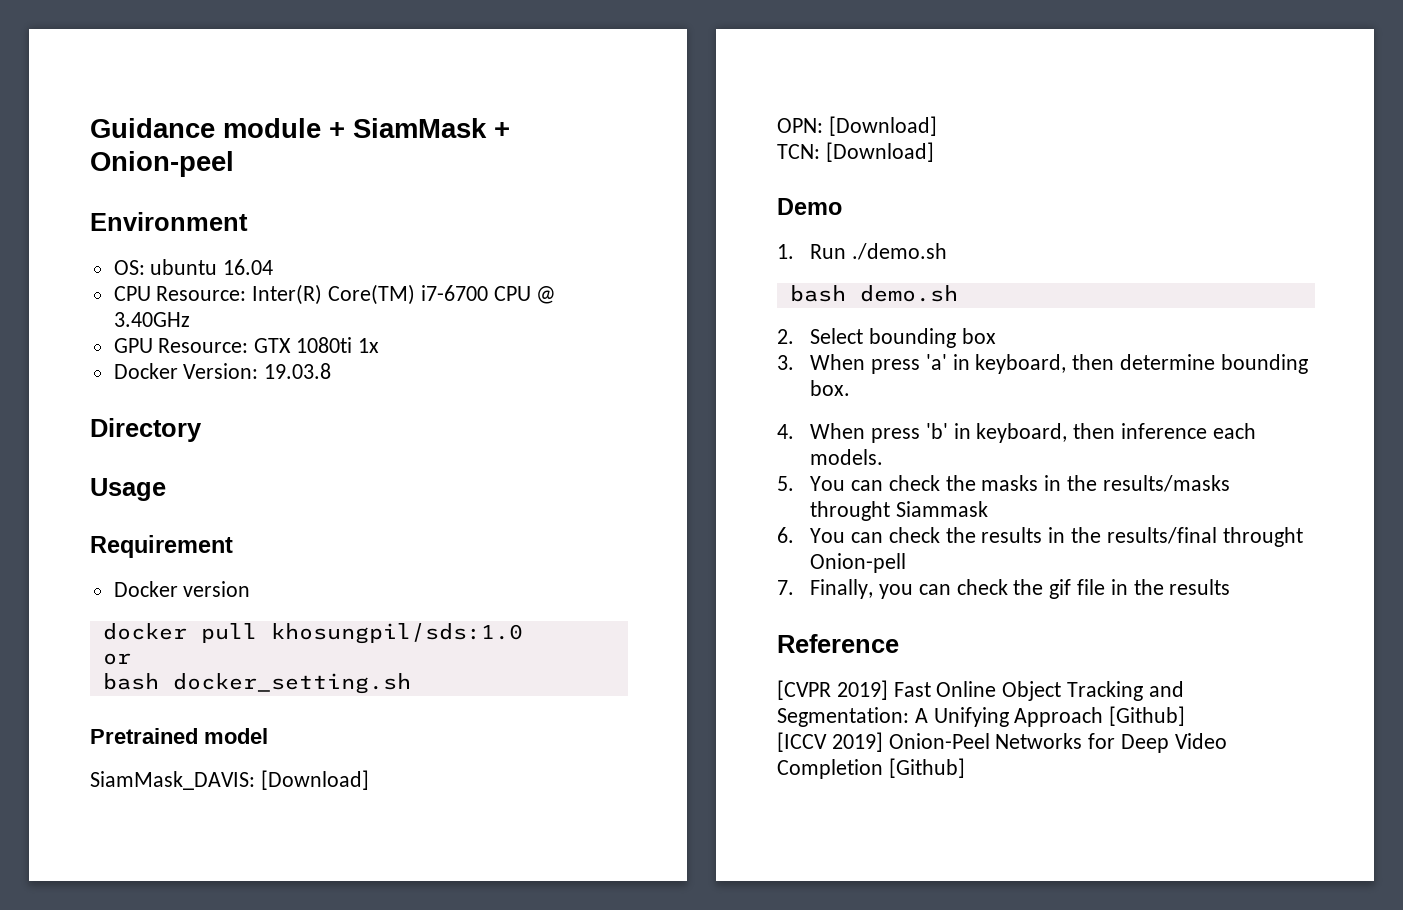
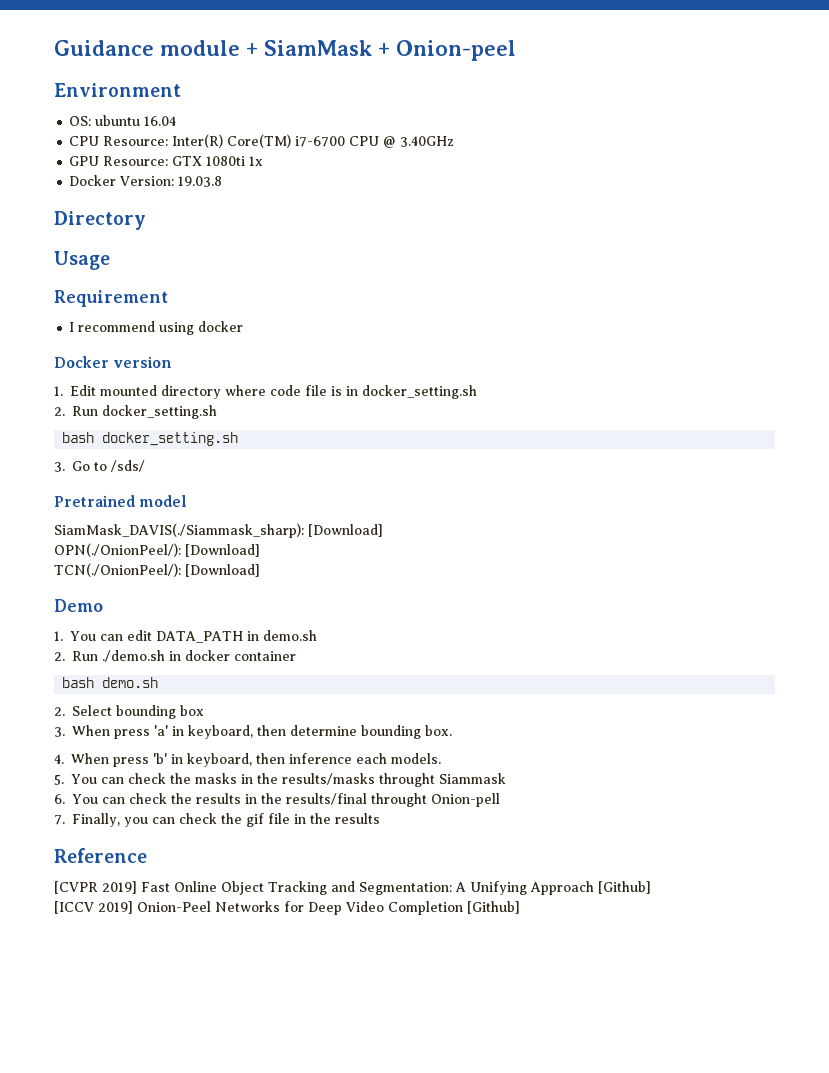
[113,581,251,597] [102,623,523,644] [102,653,131,665] [102,673,411,694] Docker version // docker pull khosungpil/sds:1.0 // or // bash docker_setting.sh -> [69,321,244,335] [54,356,172,368] [54,385,478,399] [54,405,217,419] [62,432,239,446] [54,460,145,472] I recommend using docker // Docker version // 1. Edit mounted directory where code file is in docker_setting.sh // 2. Run docker_setting.sh // bash docker_setting.sh // 3. Go to /sds/
[90,770,369,790] [777,116,937,136] [777,144,820,159] SiamMask_DAVIS: [Download] // OPN: [Download] // TCN: -> [54,523,383,538] [54,543,260,557] [54,563,181,577] SiamMask_DAVIS(./Siammask_sharp): [Download] // OPN(./OnionPeel/): [Download] // TCN(./OnionPeel/):
(794, 251) none -> [70,630,318,643] [54,652,65,661] You can edit DATA_PATH in demo.sh // 2.
(948, 251) none -> [169,650,296,661] in docker container

